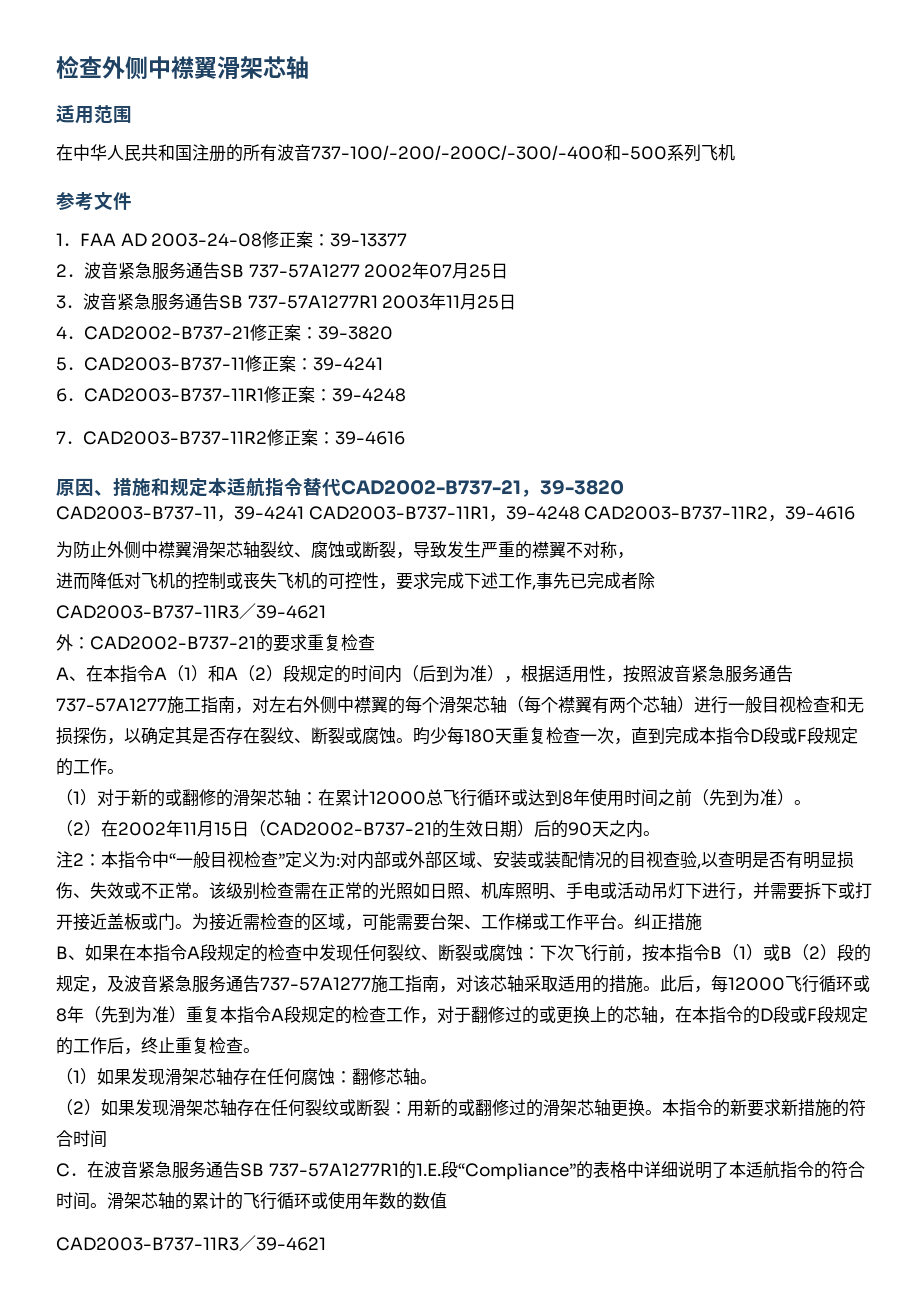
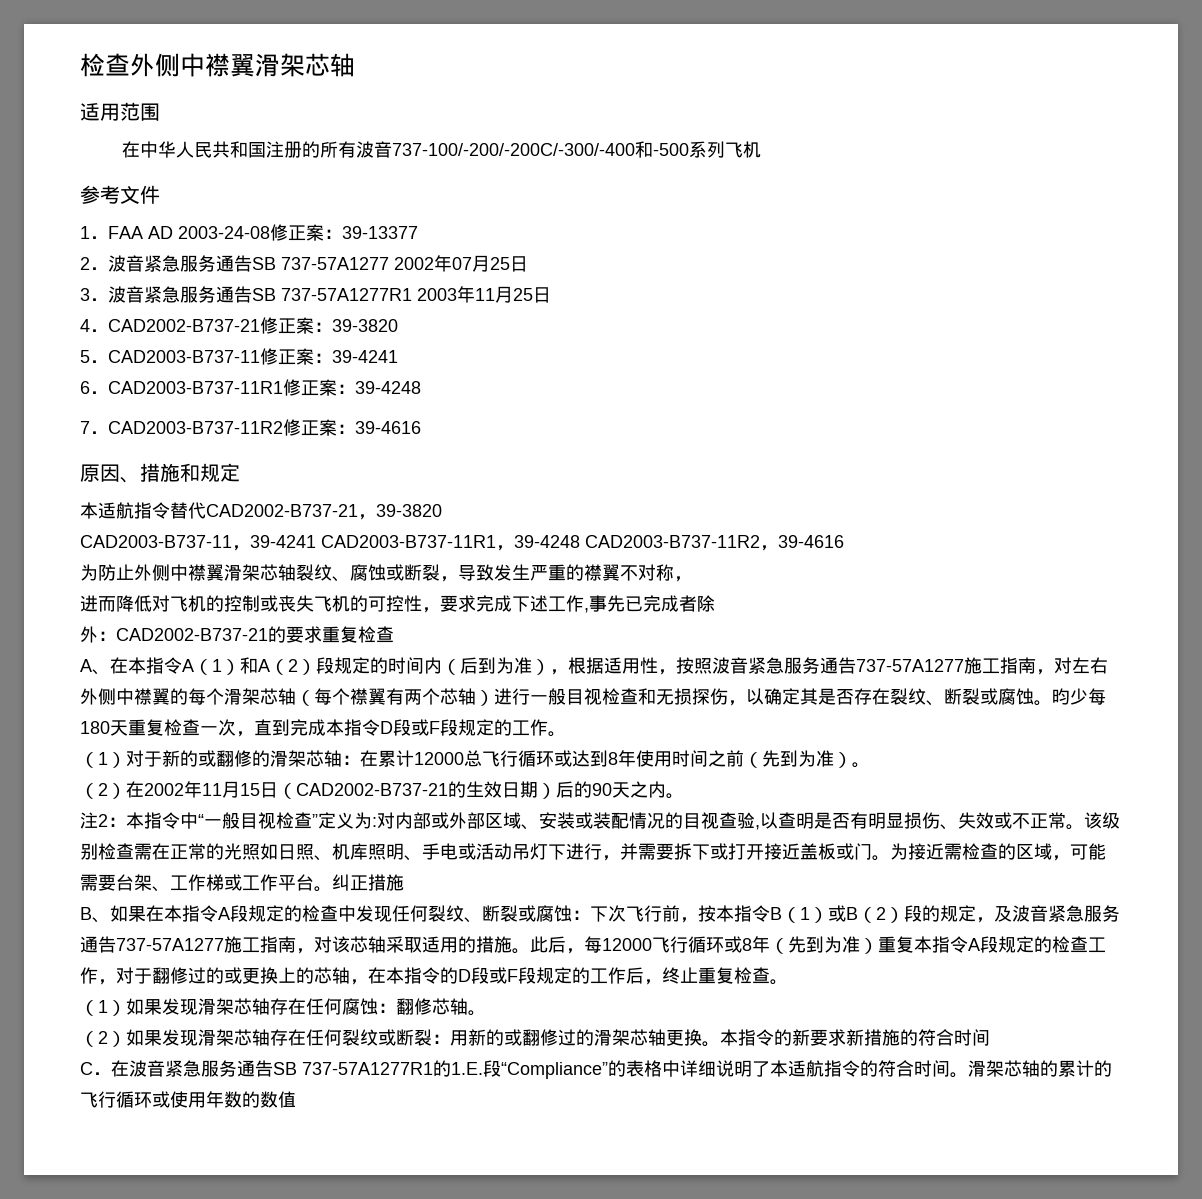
(208, 487) none -> (240, 472) //
[56,603,326,619] // CAD2003-B737-11R3／39-4621 -> (715, 603) none
[56,1235,326,1251] // CAD2003-B737-11R3／39-4621 -> (296, 1099) none

